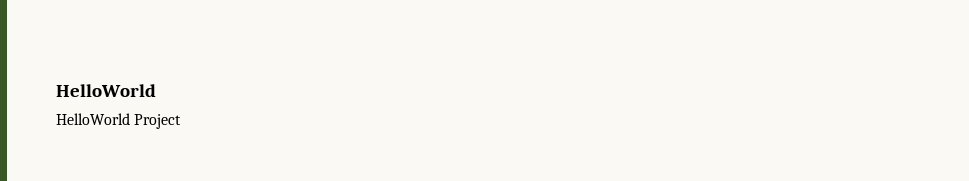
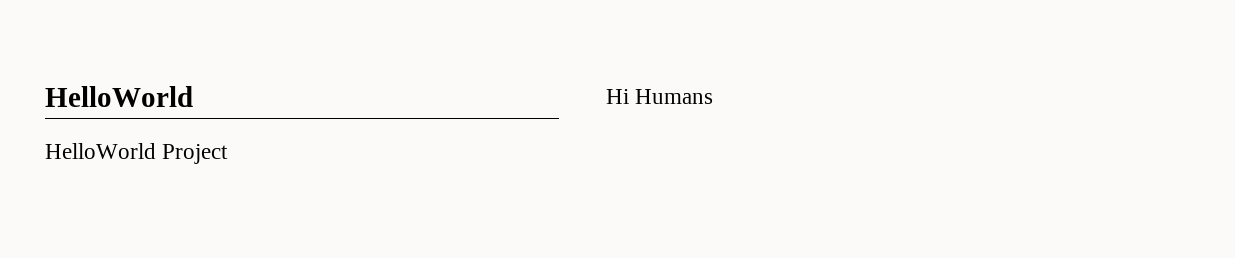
(182, 121) none -> [606,89,714,104] // Hi Humans

